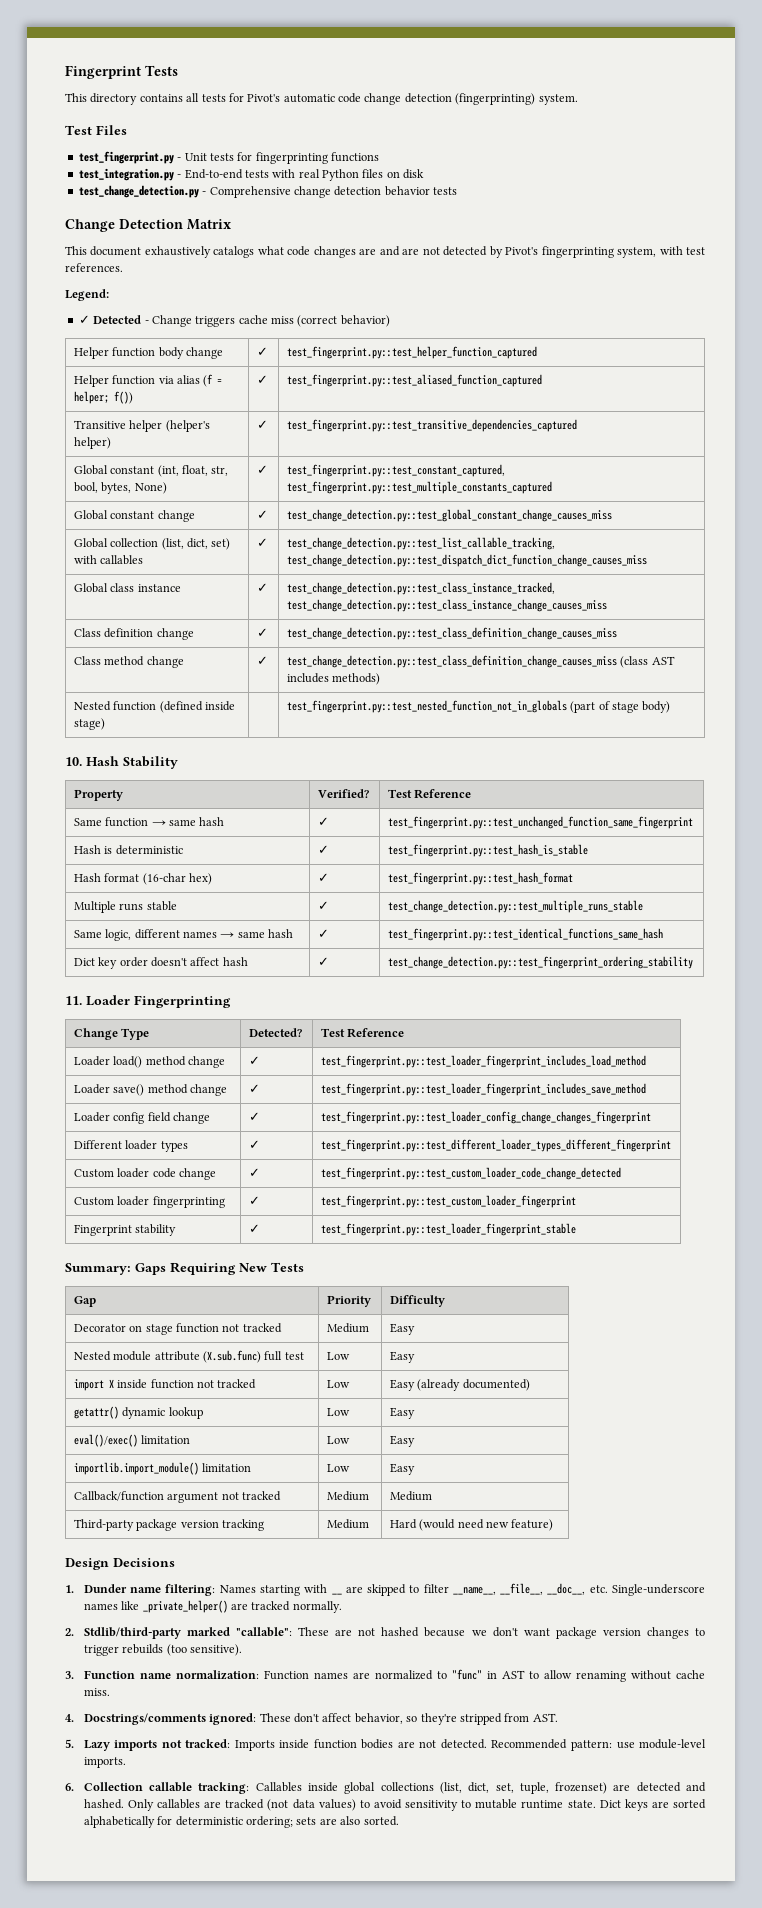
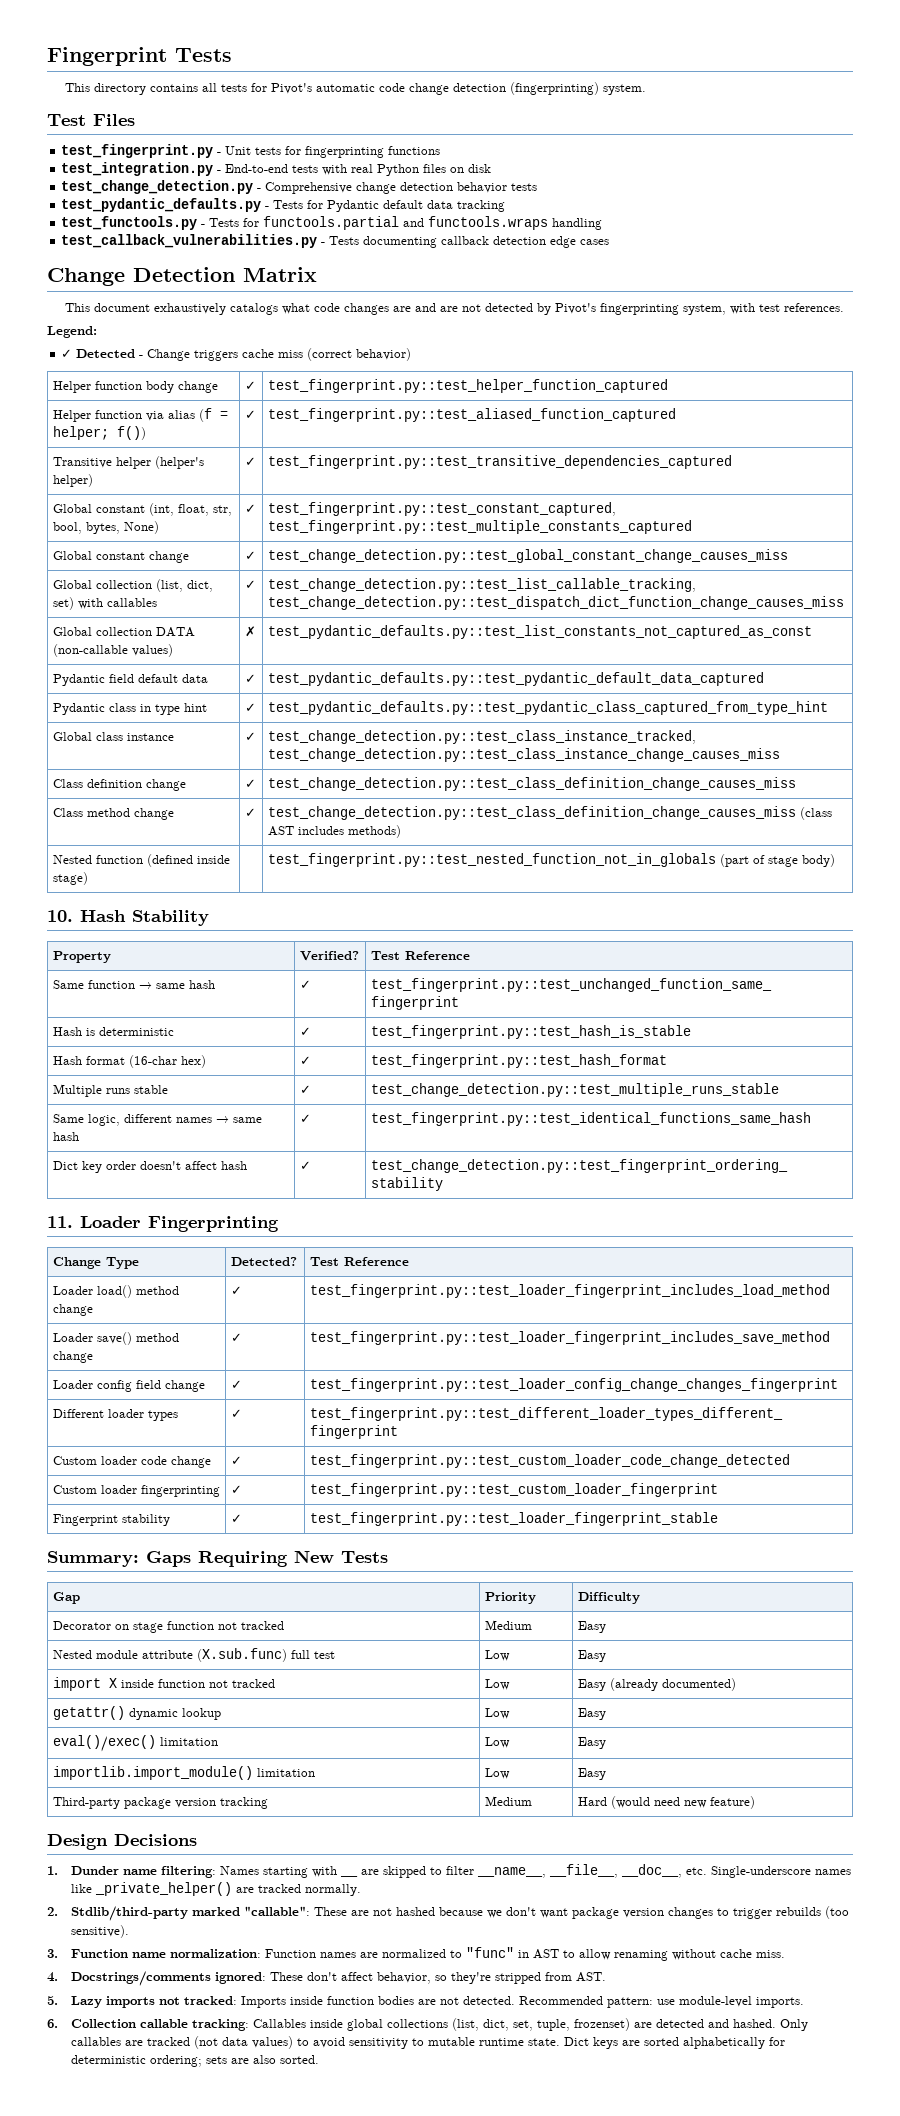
(457, 191) none -> [61,198,506,212] [61,216,603,230] [61,234,610,248] // test_pydantic_defaults.py - Tests for Pydantic default data tracking // test_functools.py - Tests for functools.partial and functools.wraps handling // test_callback_vulnerabilities.py - Tests documenting callback detection edge cases
(647, 560) none -> [52,627,195,637] [52,644,173,657] [244,626,256,637] [267,625,812,639] [52,674,208,686] [244,674,256,683] [267,672,764,686] [52,703,207,715] [244,703,256,712] [267,701,828,715] // Global collection DATA (non-callable values) | ✗ | test_pydantic_defaults.py::test_list_constants_not_captured_as_const // Pydantic field default data | ✓ | test_pydantic_defaults.py::test_pydantic_default_data_captured // Pydantic class in type hint | ✓ | test_pydantic_defaults.py::test_pydantic_class_captured_from_type_hint
[73,1491,282,1503] [326,1491,369,1501] [389,1491,432,1501] // Callback/function argument not tracked | Medium | Medium -> (606, 1774) none

